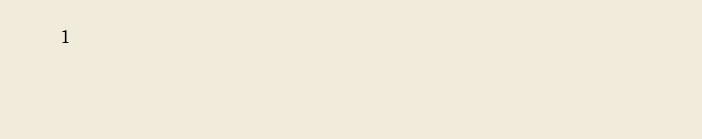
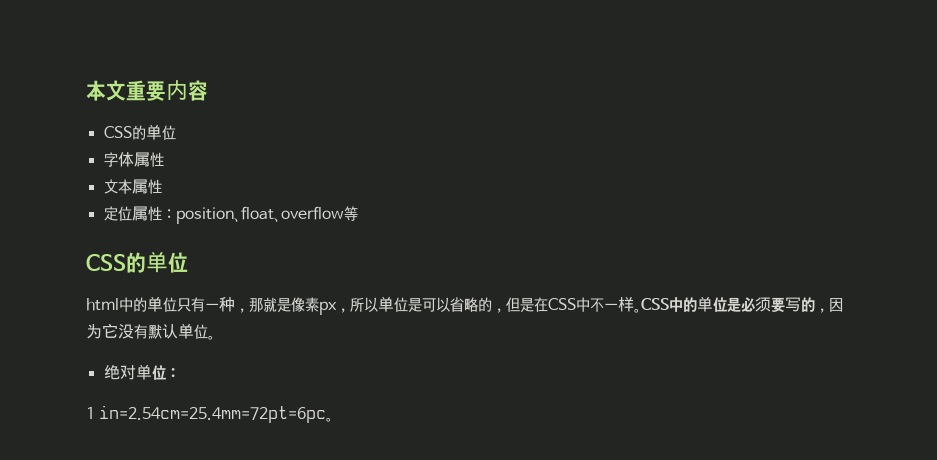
[62,30,69,43] 1 -> [86,80,208,101] [103,124,176,140] [103,152,164,167] [103,179,162,194] [103,206,358,224] [86,252,188,273] [86,296,843,315] [86,323,215,340] [103,364,180,380] [86,405,334,423] 本文重要内容 // CSS的单位 // 字体属性 // 文本属性 // 定位属性：position、float、overflow等 // CSS的单位 // html中的单位只有一种，那就是像素px，所以单位是可以省略的，但是在CSS中不一样。CSS中的单位是必须要写的，因为它没有默认单位。 // 绝对单位： // 1 in=2.54cm=25.4mm=72pt=6pc。

